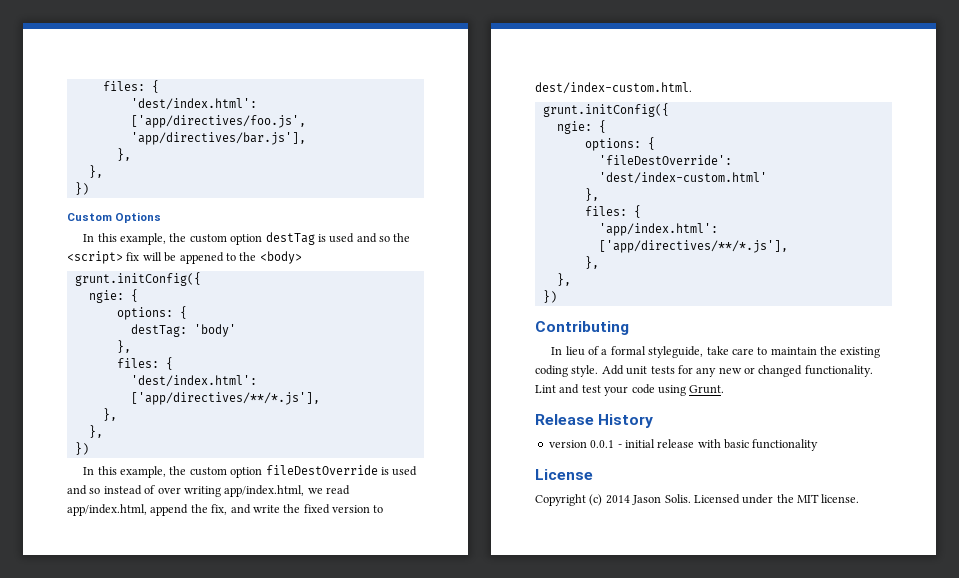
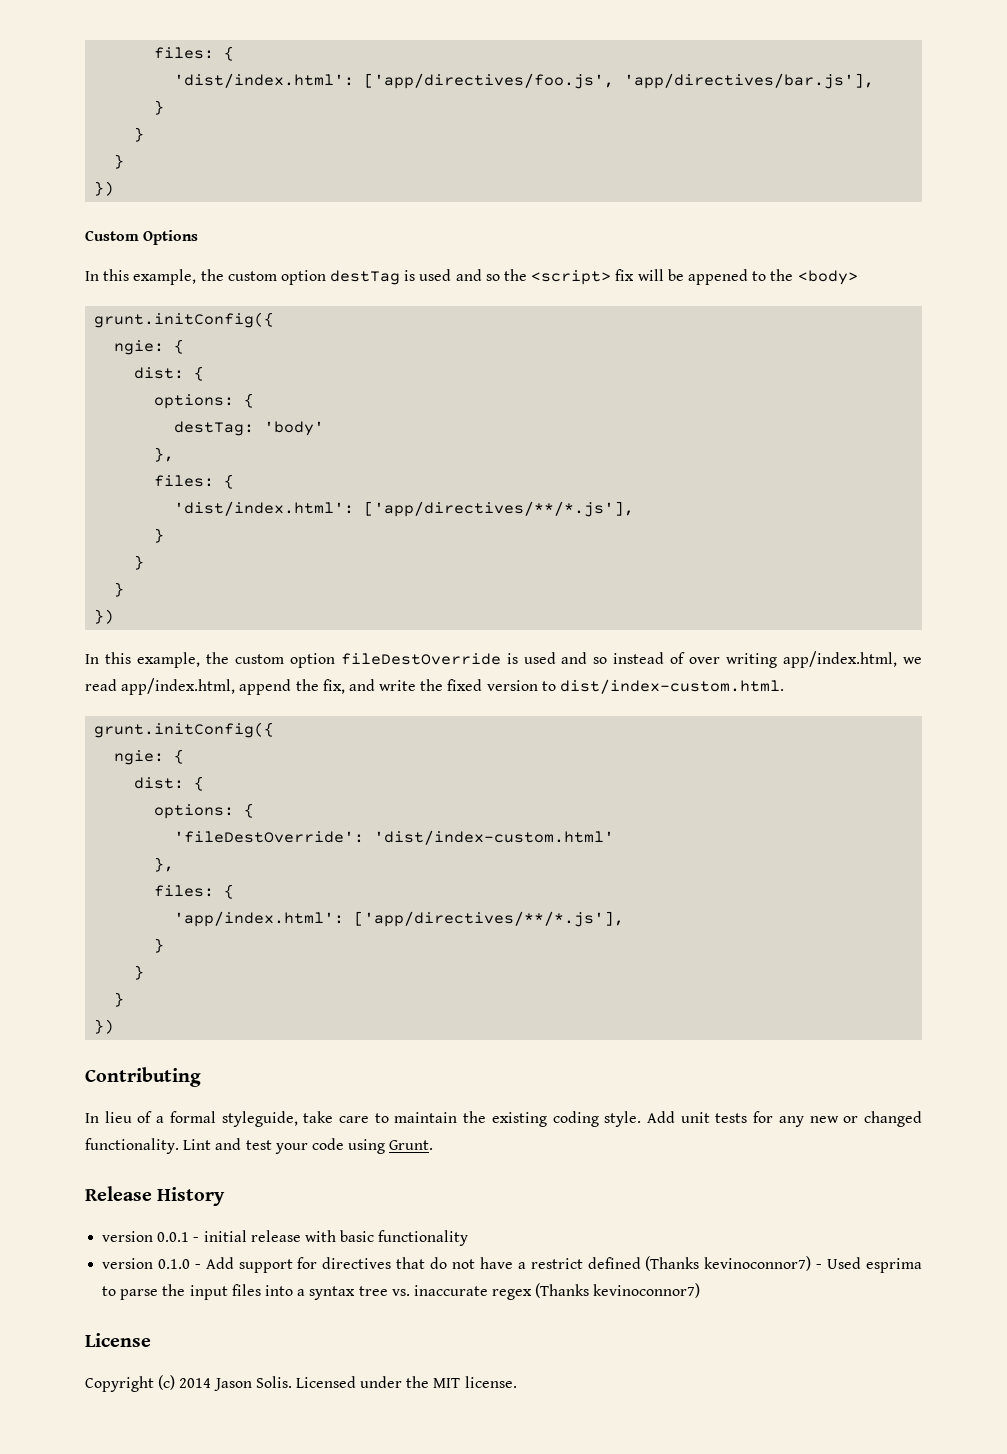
[102,80,159,93] [130,98,257,110] files: { // 'dest/index.html': -> [154,46,235,61] [174,73,355,88] files: { // 'dist/index.html':
[116,148,131,161] [88,165,103,178] }, // }, -> [154,100,165,115] [134,127,145,142] [114,154,125,169] } // } // }
(138, 295) none -> [134,366,205,381] // dist: {
[130,375,257,387] [130,392,320,405] [102,408,117,421] [88,425,103,438] 'dest/index.html': ['app/directives/**/*.js'], // }, // }, -> [174,501,635,517] [154,528,165,543] [134,555,145,570] [114,582,125,597] 'dist/index.html': ['app/directives/**/*.js'], // } // } // }
[535,82,692,94] [542,103,669,117] [556,120,606,134] dest/index-custom.html. // grunt.initConfig({ // ngie: { -> [560,679,785,694] [94,722,275,738] [114,749,185,765] [134,776,205,791] dist/index-custom.html. // grunt.initConfig({ // ngie: { // dist: {
[598,172,767,184] 'dest/index-custom.html' -> [374,830,615,845] 'dist/index-custom.html'
[584,256,599,269] [556,273,571,286] }, // }, -> [154,938,165,953] [134,965,145,980] [114,992,125,1007] } // } // }
(819, 445) none -> [102,1256,922,1273] [102,1283,701,1300] // version 0.1.0 - Add support for directives that do not have a restrict defined (Thanks kevinoconnor7) - Used esprima to parse the input files into a syntax tree vs. inaccurate regex (Thanks kevinoconnor7)

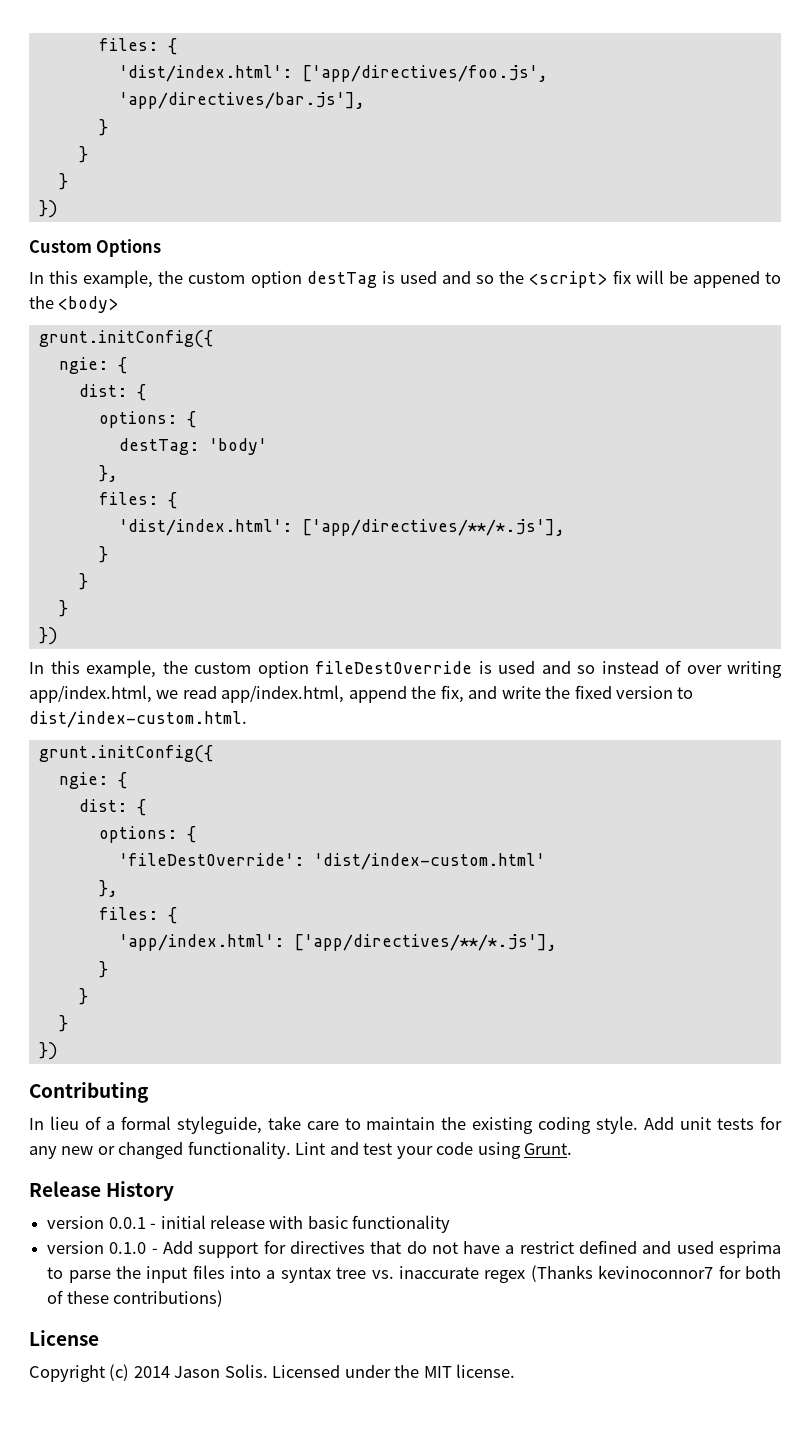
[645,1256,862,1271] (Thanks kevinoconnor7) - Used -> [642,1241,714,1254] and used
[593,1283,701,1298] kevinoconnor7) -> [598,1265,781,1279] [47,1290,224,1307] kevinoconnor7 for both of these contributions)

